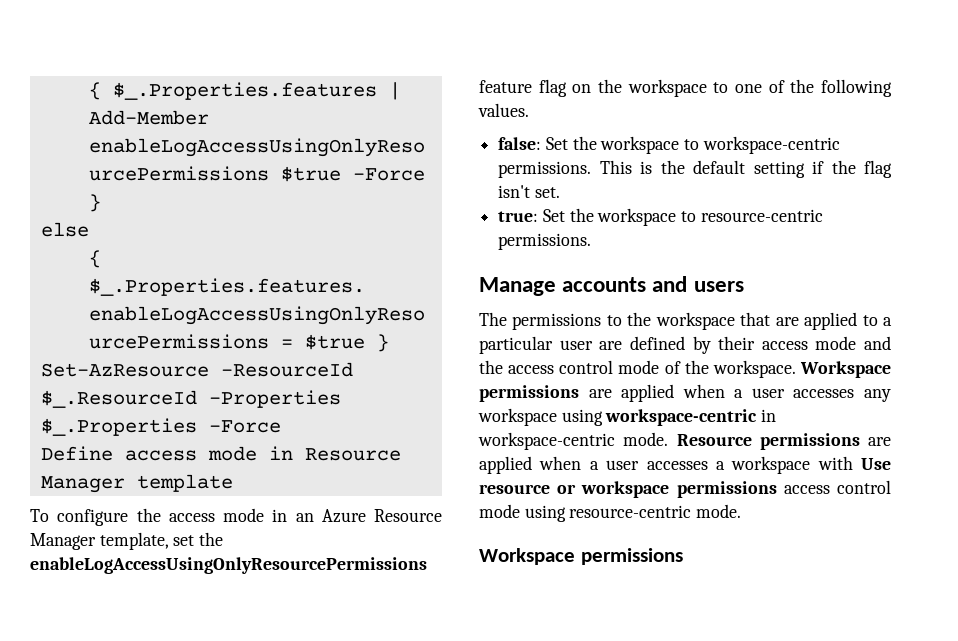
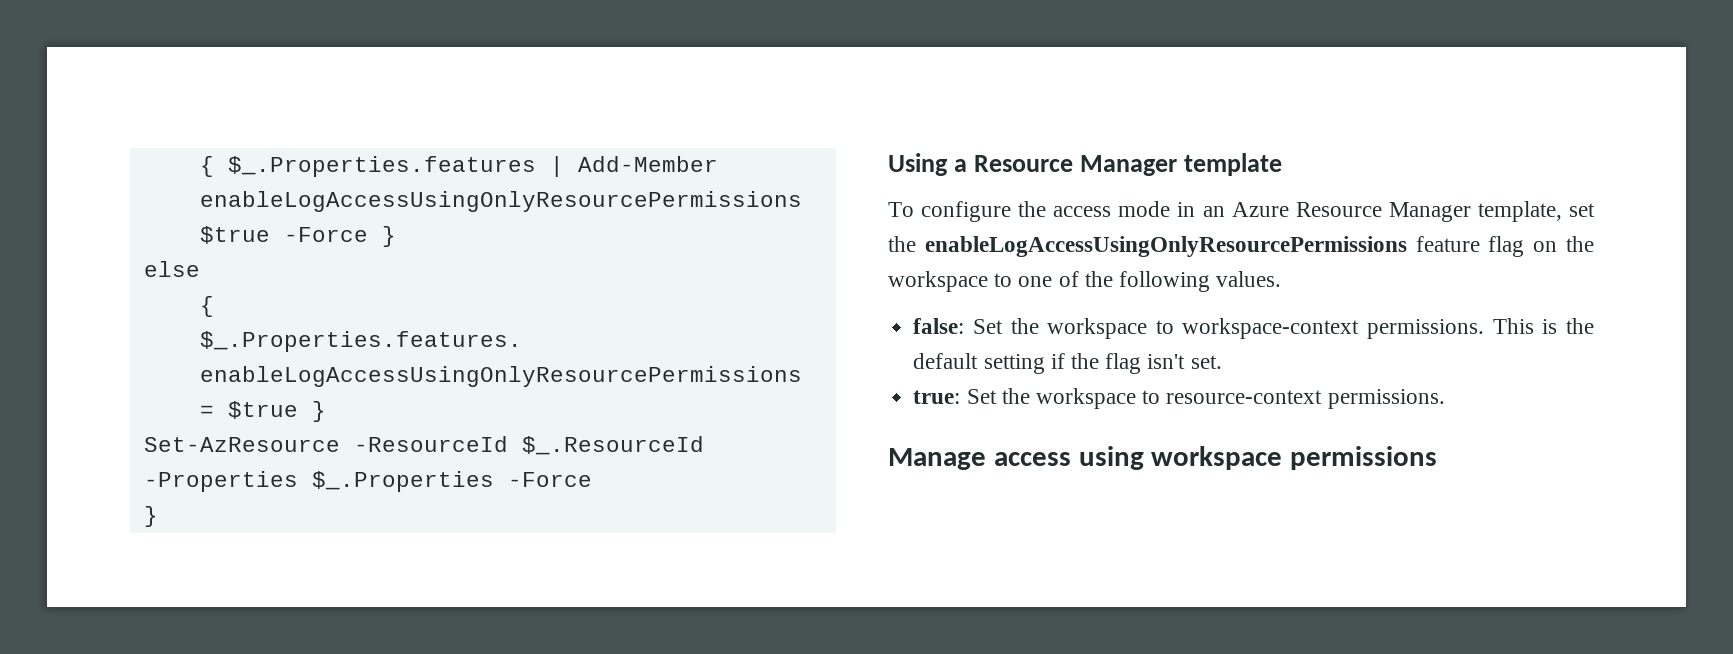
[40,446,293,461] Define access mode in -> [143,506,158,527] [888,153,968,176] } // Using a
[702,136,840,154] workspace-centric -> [1182,318,1360,339] workspace-context
[700,209,823,222] resource-centric -> [1166,390,1323,404] resource-context
[562,276,744,292] [479,312,893,330] [479,336,891,354] [479,360,891,378] [479,384,891,402] [478,408,777,426] [478,432,891,450] [479,456,891,474] [479,480,891,498] [479,504,742,522] [479,548,575,565] accounts and users // The permissions to the workspace that are applied to a particular user are defined by their access mode and the access control mode of the workspace. Workspace permissions are applied when a user accesses any workspace using workspace-centric in workspace-centric mode. Resource permissions are applied when a user accesses a workspace with Use resource or workspace permissions access control mode using resource-centric mode. // Workspace -> [993,446,1283,470] access using workspace

